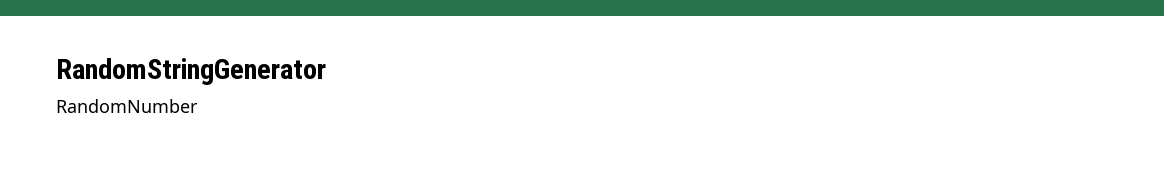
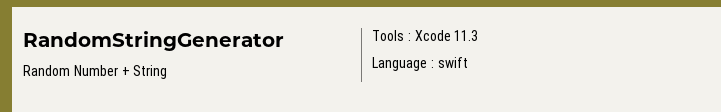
[56,99,198,113] RandomNumber -> [23,65,168,79] [372,30,479,41] [372,57,468,71] Random Number + String // Tools : Xcode 11.3 // Language : swift

